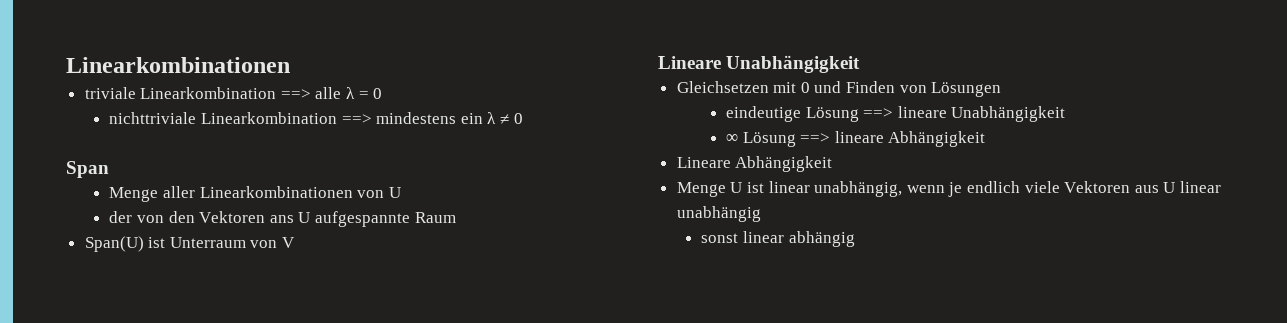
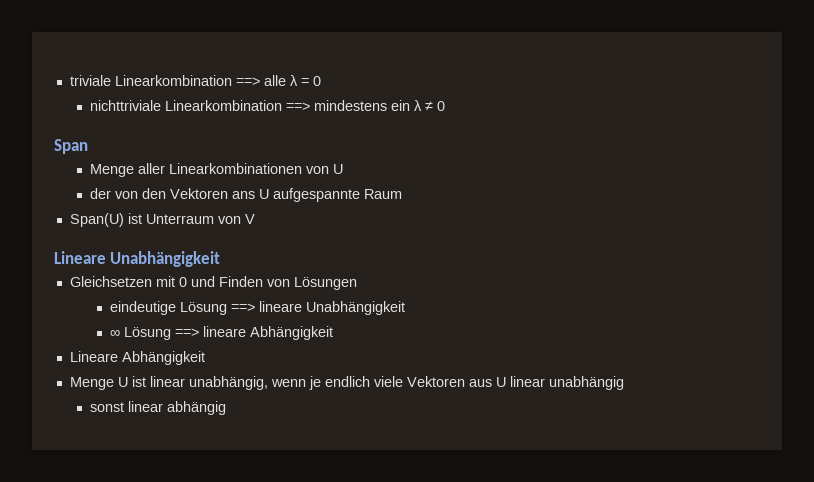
[66,57,290,73] Linearkombinationen // -> (69, 80) none

